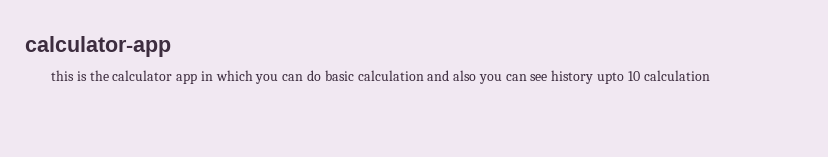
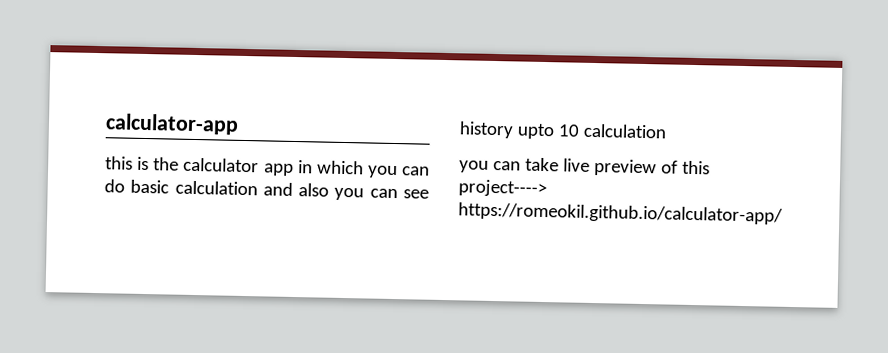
(710, 75) none -> [459,157,710,177] [458,179,547,198] [458,202,783,225] // you can take live preview of this project----> https://romeokil.github.io/calculator-app/

